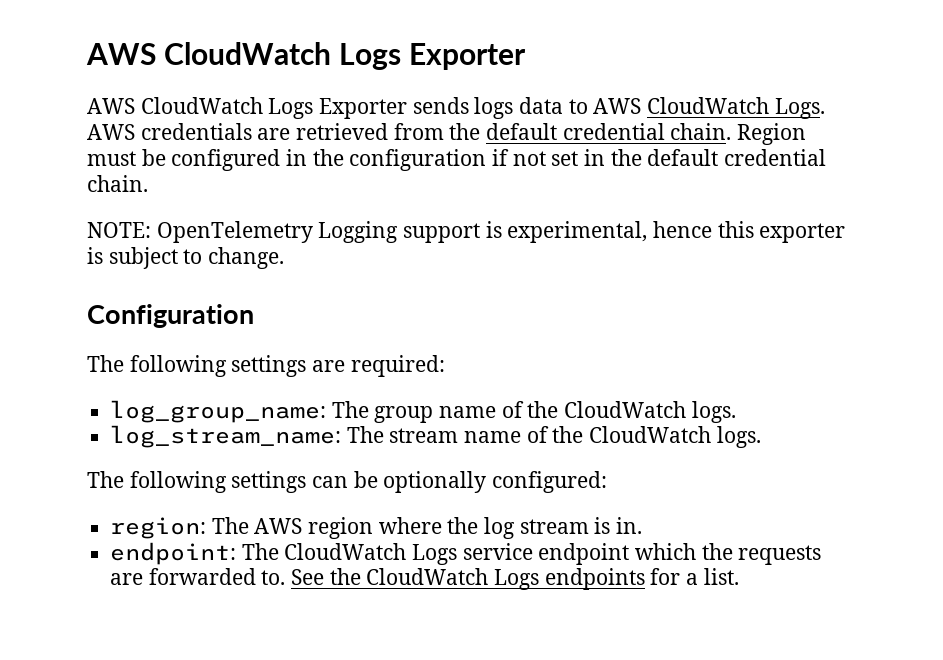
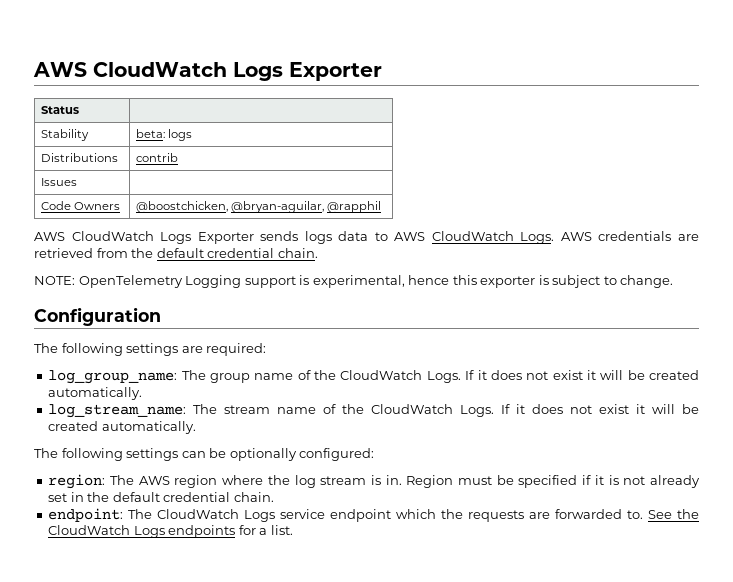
[86,42,526,70] AWS CloudWatch Logs Exporter -> [33,62,382,81] [41,106,80,114] [41,129,90,141] [136,129,193,141] [41,153,119,162] [136,153,179,162] [41,178,78,186] [41,201,121,210] [136,201,382,213] AWS CloudWatch Logs Exporter // Status | // Stability | beta: logs // Distributions | contrib // Issues | // Code Owners | @boostchicken, @bryan-aguilar, @rapphil
[737,123,807,145] [87,149,827,171] [87,175,148,192] Region must be configured in the configuration if not set in the default credential chain. -> (318, 253) none
[691,401,736,423] logs. -> [426,370,700,383] [48,387,143,400] Logs. If it does not exist it will be created automatically.
[716,426,761,448] logs. -> [460,404,700,417] [48,421,196,434] Logs. If it does not exist it will be created automatically.
(643, 525) none -> [406,475,700,488] [48,492,274,502] Region must be specified if it is not already set in the default credential chain.

